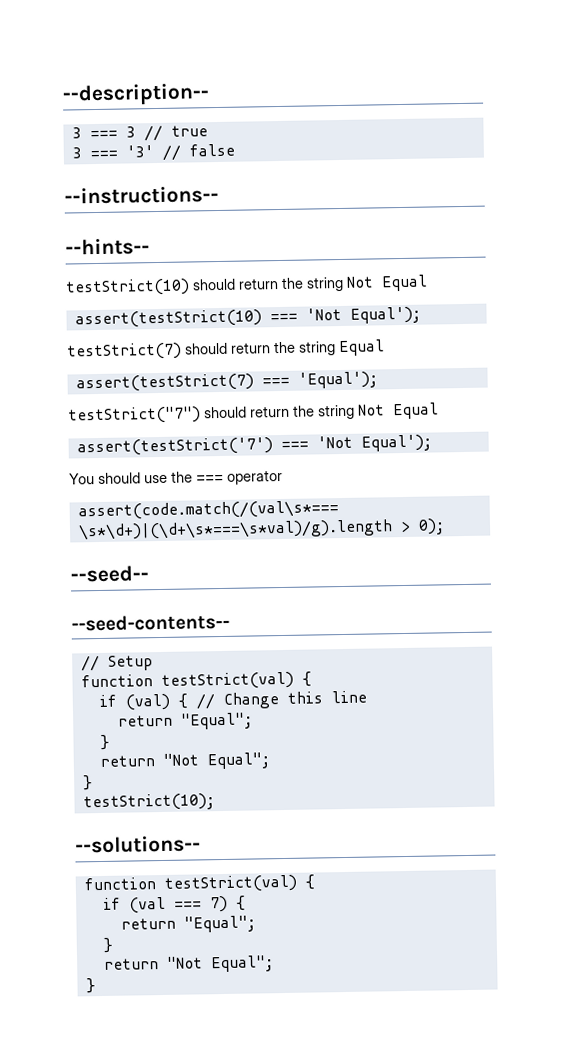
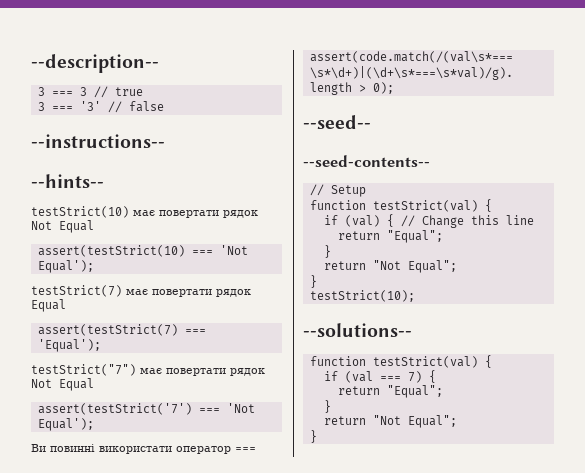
[192,276,344,292] should return the string -> [133,210,258,218] має повертати рядок
[184,341,336,356] should return the string -> [126,289,251,297] має повертати рядок
[204,404,355,420] should return the string -> [140,368,265,376] має повертати рядок
[69,469,283,485] You should use the === operator -> [31,444,256,454] Ви повинні використати оператор ===

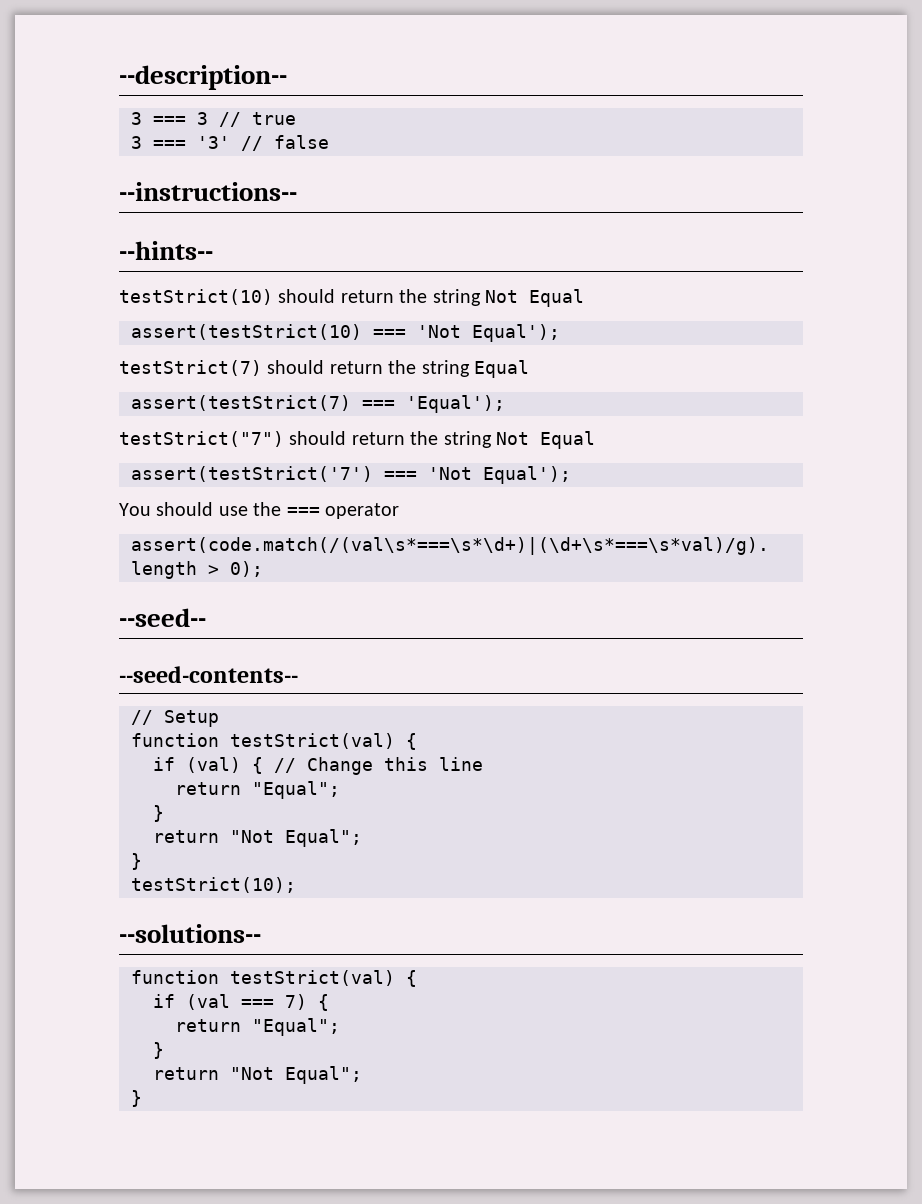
[133,210,258,218] має повертати рядок -> [278,289,481,306] should return the string
[126,289,251,297] має повертати рядок -> [267,360,470,377] should return the string
[140,368,265,376] має повертати рядок -> [289,431,492,448] should return the string
[31,444,256,454] Ви повинні використати оператор === -> [119,502,399,519] You should use the === operator

